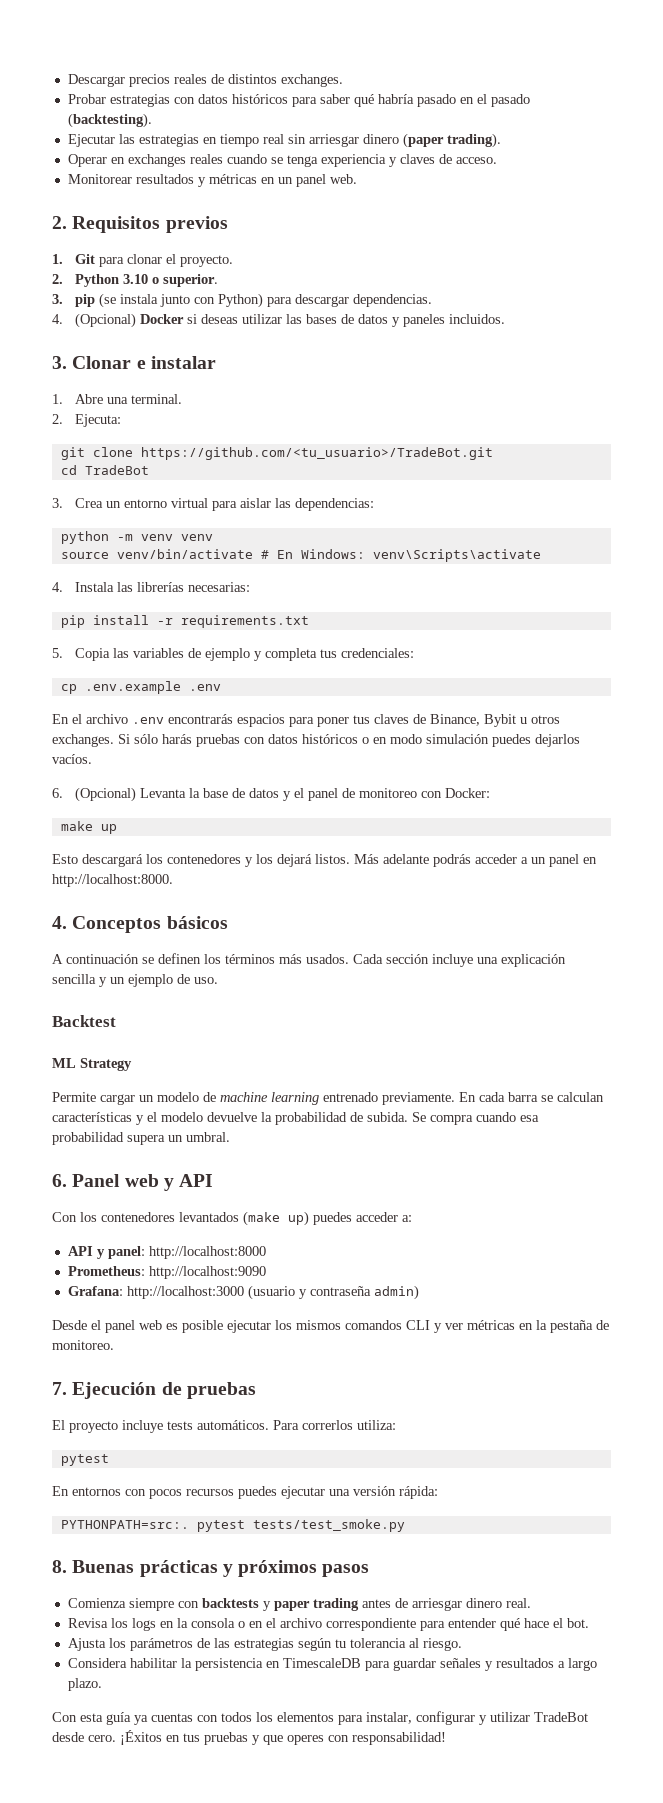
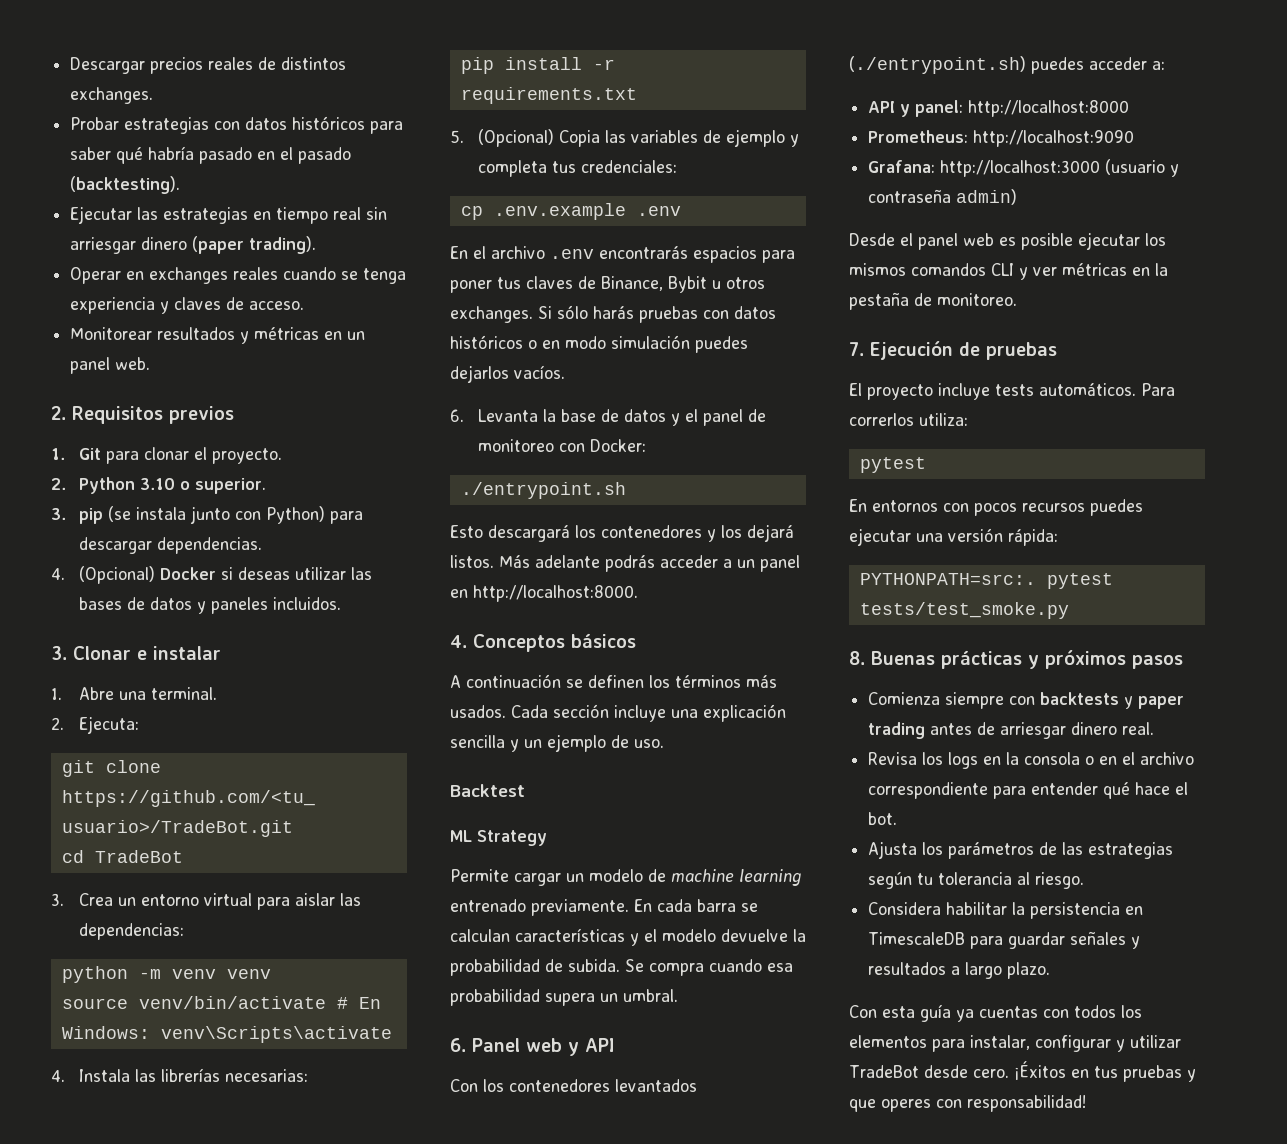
(63, 653) none -> [478,129,555,147] (Opcional)
[75,787,137,802] (Opcional) -> (464, 415) none
[60,821,117,834] make up -> [460,482,626,499] ./entrypoint.sh
[243,1211,309,1226] (make up) -> [849,56,1026,74] (./entrypoint.sh)

